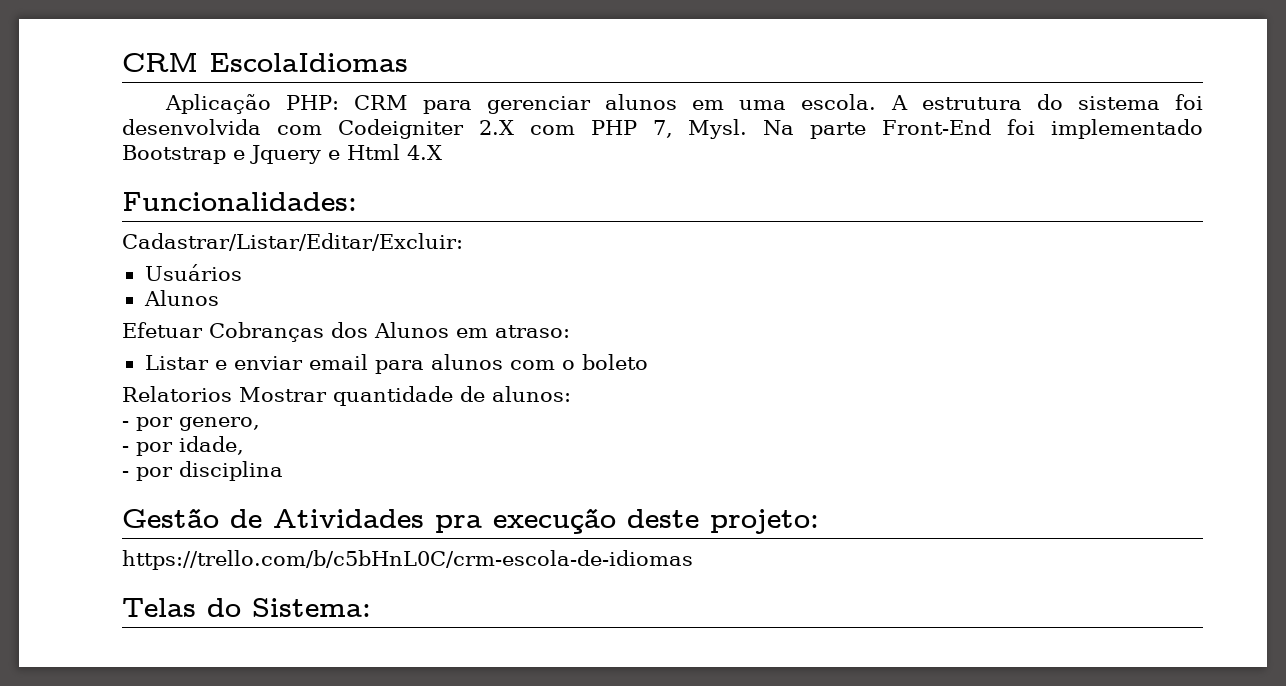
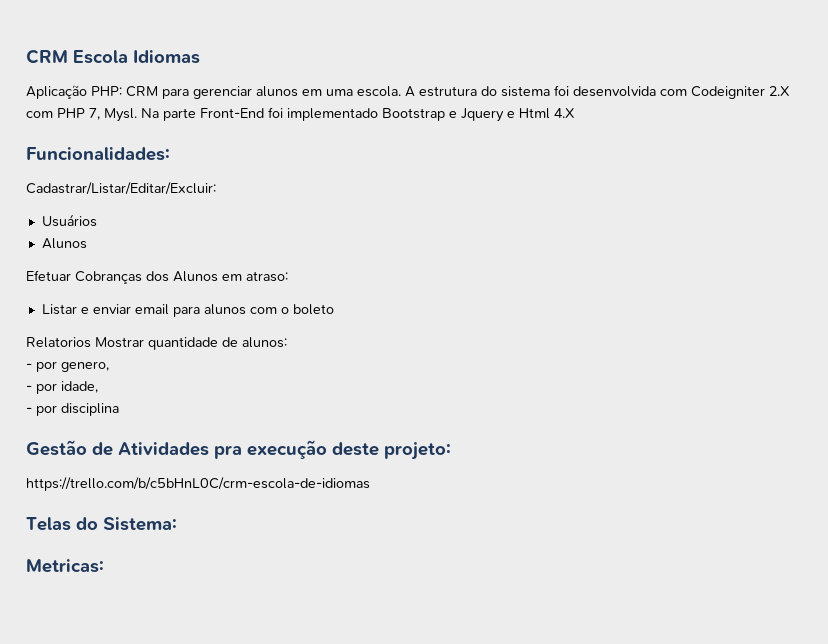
[122,52,408,72] CRM EscolaIdiomas -> [26,49,200,64] CRM Escola Idiomas
(371, 607) none -> [26,559,104,573] // Metricas:

